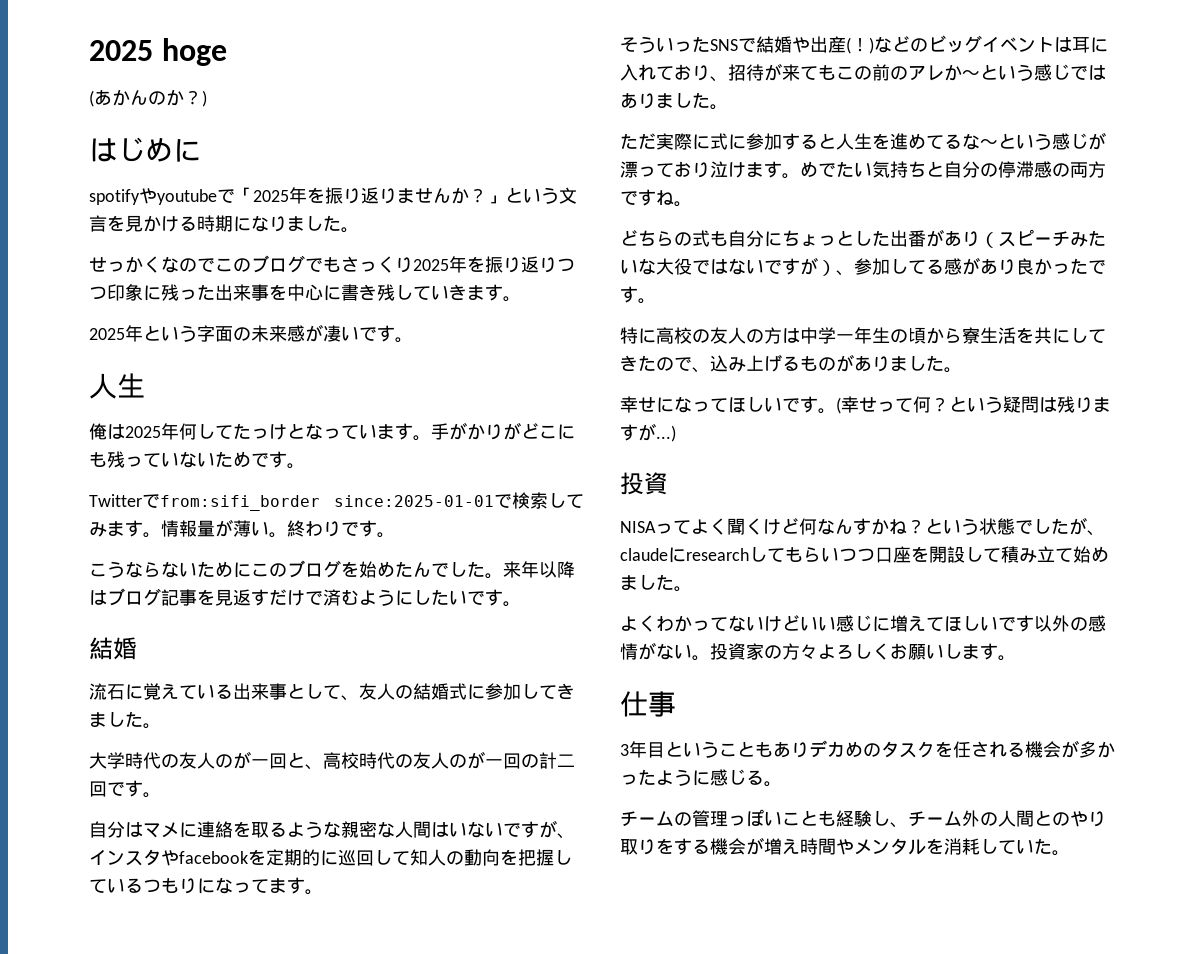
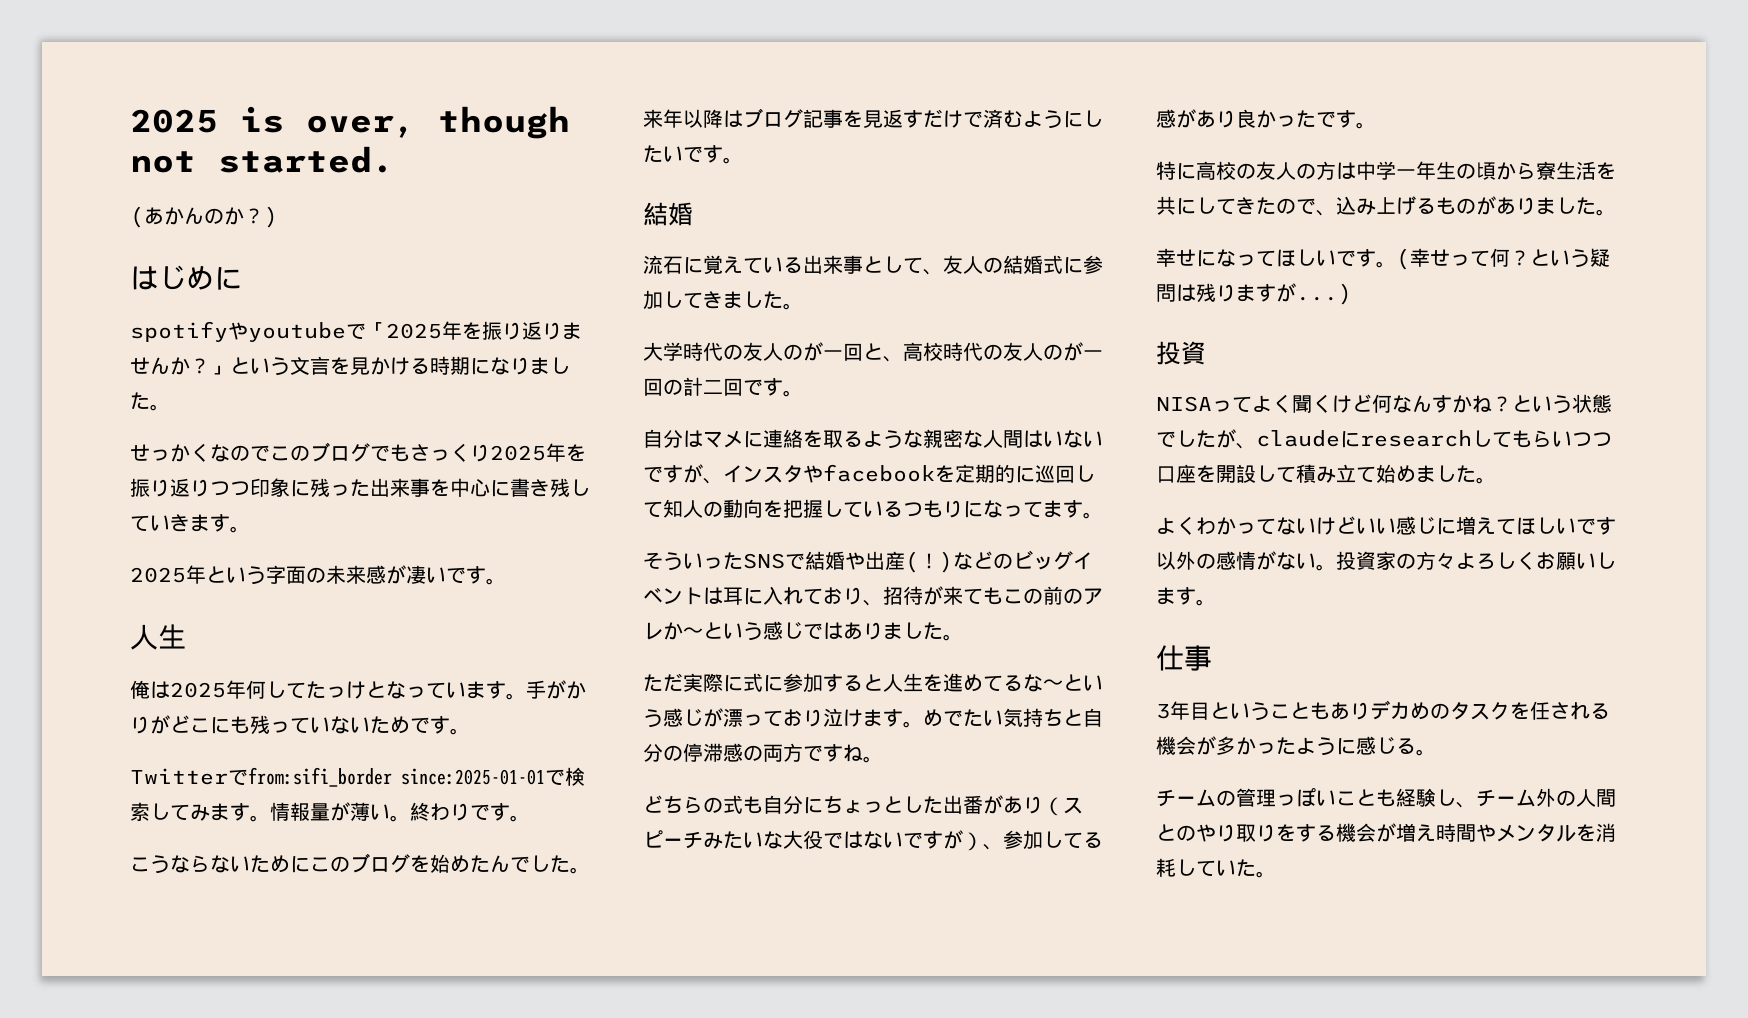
[89,38,227,66] 2025 hoge -> [130,106,570,139] [130,146,394,173] 2025 is over, though not started.

